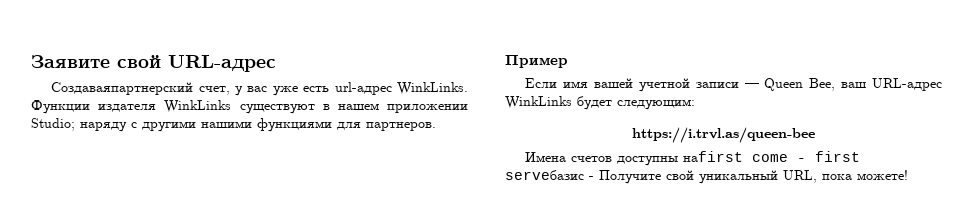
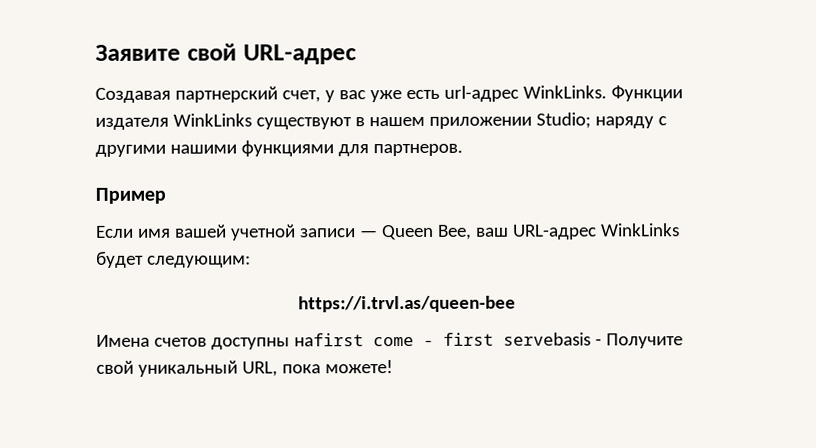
[51,82,194,95] Создаваяпартнерский -> [95,86,278,103] Создавая партнерский
[505,170,584,180] serveбазис -> [502,332,591,346] servebasis

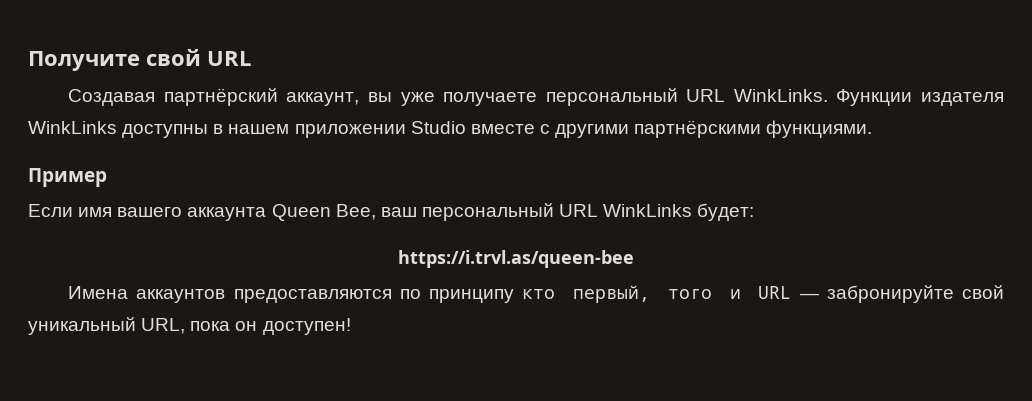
[95,43,357,65] [95,85,519,103] Заявите свой URL-адрес // Создавая партнерский счет, у вас уже есть url-адрес -> [28,49,251,71] [68,88,726,106] Получите свой URL // Создавая партнёрский аккаунт, вы уже получаете персональный URL
[255,117,352,130] существуют -> [122,124,209,138] доступны
[535,112,667,129] [95,140,463,157] [95,187,166,204] [96,223,680,241] [96,251,251,268] [298,295,516,313] [96,332,683,350] Studio; наряду с другими нашими функциями для партнеров. // Пример // Если имя вашей учетной записи — Queen Bee, ваш URL-адрес WinkLinks будет следующим: // https://i.trvl.as/queen-bee // Имена счетов доступны наfirst come - first servebasis - Получите -> [410,120,873,138] [28,168,107,187] [28,203,755,221] [398,250,634,268] [68,285,954,303] Studio вместе с другими партнёрскими функциями. // Пример // Если имя вашего аккаунта Queen Bee, ваш персональный URL WinkLinks будет: // https://i.trvl.as/queen-bee // Имена аккаунтов предоставляются по принципу кто первый, того и URL — забронируйте
[324,360,393,374] можете! -> [235,318,351,335] он доступен!

